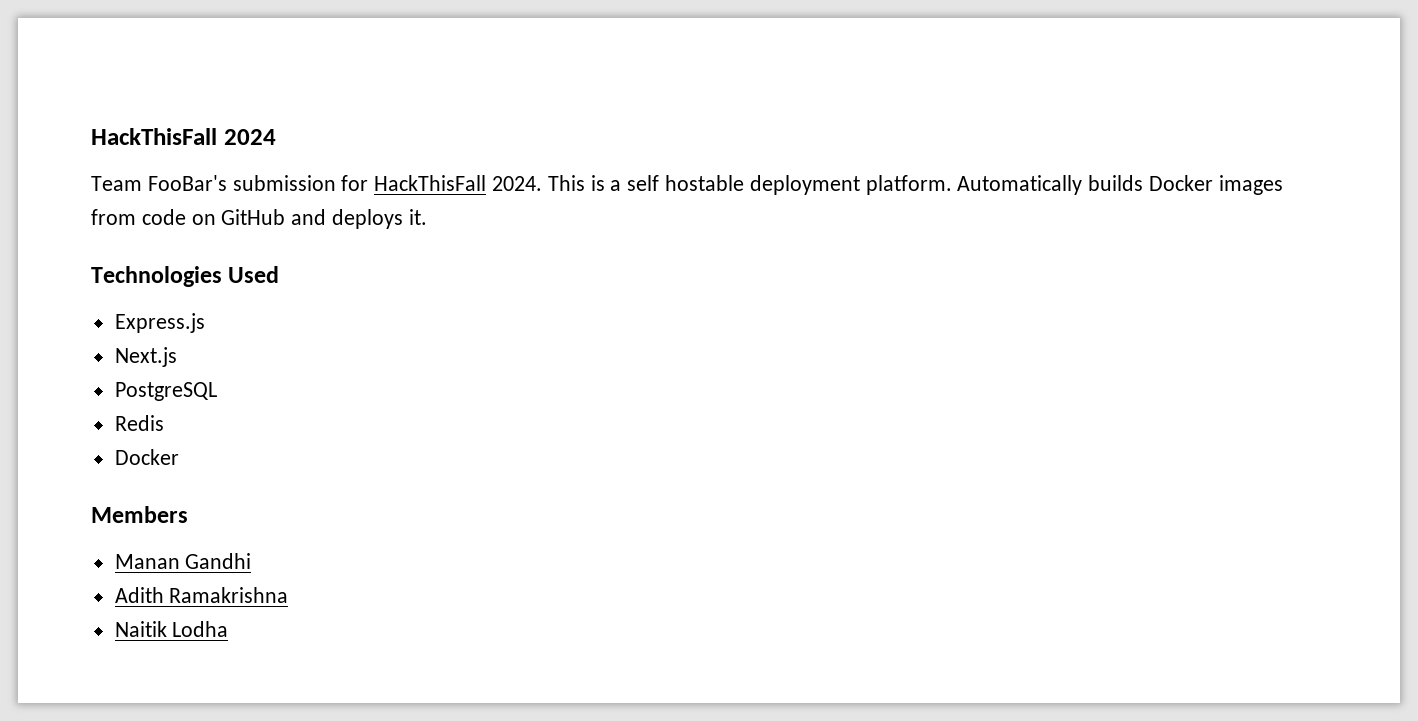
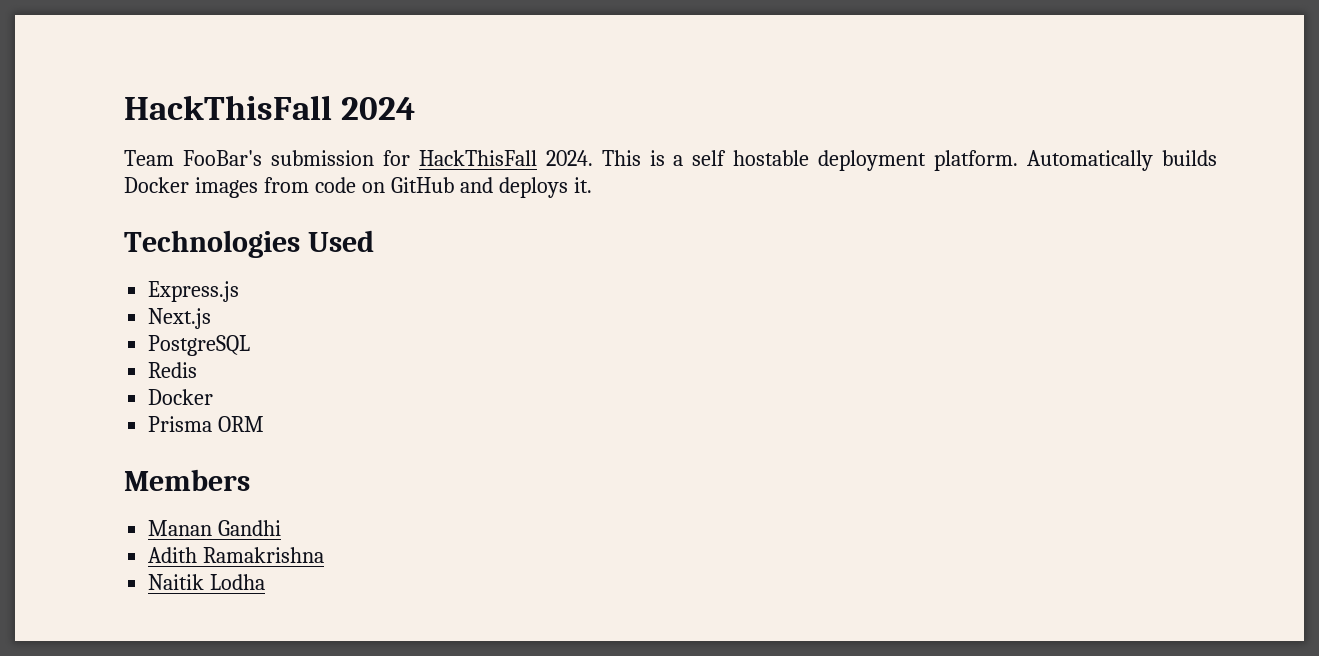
(179, 457) none -> [148,416,265,432] // Prisma ORM

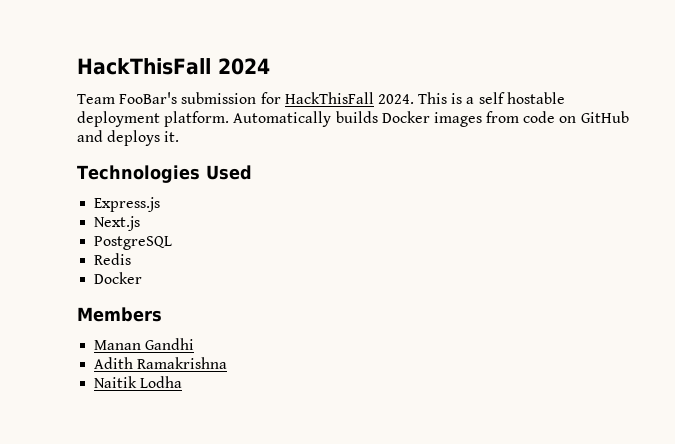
[148,416,265,432] // Prisma ORM -> (143, 278) none

